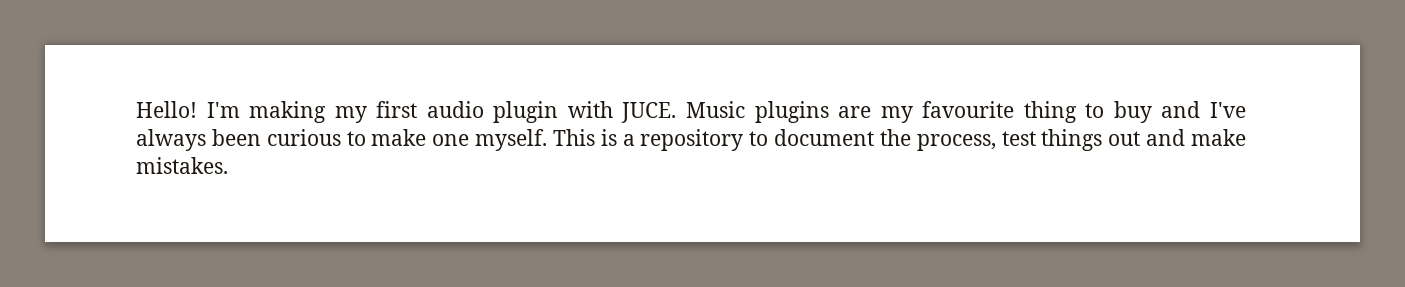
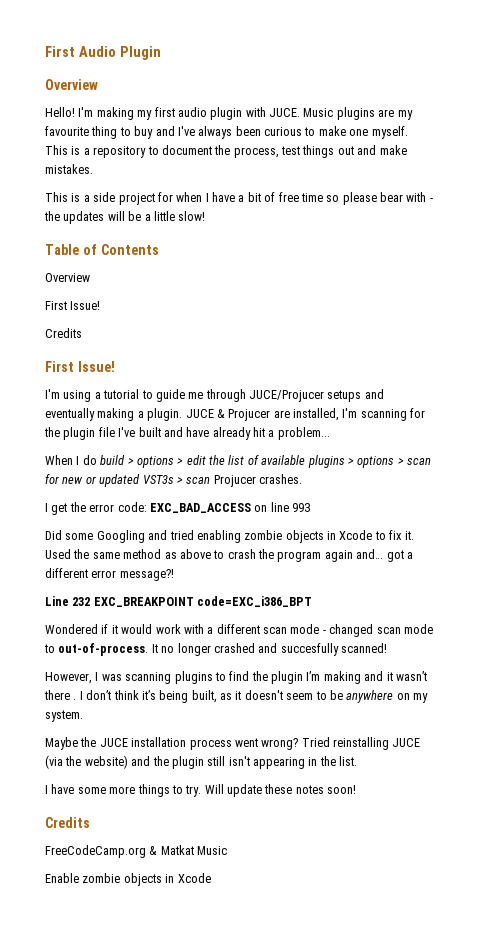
(136, 109) none -> [45,46,161,60] [45,79,98,90] First Audio Plugin // Overview //
(228, 165) none -> [45,192,433,205] [44,211,206,224] [45,244,159,255] [45,273,90,282] [45,301,101,310] [45,328,82,338] [45,361,115,372] [45,389,384,402] [45,408,426,421] [44,427,330,440] [45,455,431,468] [45,474,302,487] [45,502,310,515] [45,530,414,543] [45,549,413,562] [45,568,174,581] [45,596,313,607] [45,624,433,637] [44,643,387,656] [45,671,427,684] [44,690,428,703] [45,710,83,722] [45,737,421,750] [45,755,358,769] [45,784,357,797] [45,817,90,828] [45,845,228,858] [45,873,211,886] // This is a side project for when I have a bit of free time so please bear with - the updates will be a little slow! // Table of Contents // Overview // First Issue! // Credits // First Issue! // I'm using a tutorial to guide me through JUCE/Projucer setups and eventually making a plugin. JUCE & Projucer are installed, I'm scanning for the plugin file I've built and have already hit a problem... // When I do build > options > edit the list of available plugins > options > scan for new or updated VST3s > scan Projucer crashes. // I get the error code: EXC_BAD_ACCESS on line 993 // Did some Googling and tried enabling zombie objects in Xcode to fix it. Used the same method as above to crash the program again and… got a different error message?! // Line 232 EXC_BREAKPOINT code=EXC_i386_BPT // Wondered if it would work with a different scan mode - changed scan mode to out-of-process. It no longer crashed and succesfully scanned! // However, I was scanning plugins to find the plugin I’m making and it wasn’t there . I don’t think it’s being built, as it doesn't seem to be anywhere on my system. // Maybe the JUCE installation process went wrong? Tried reinstalling JUCE (via the website) and the plugin still isn't appearing in the list. // I have some more things to try. Will update these notes soon! // Credits // FreeCodeCamp.org & Matkat Music // Enable zombie objects in Xcode

